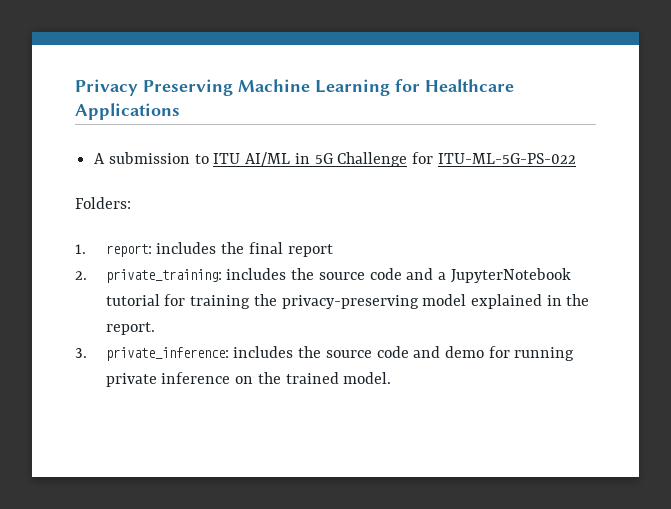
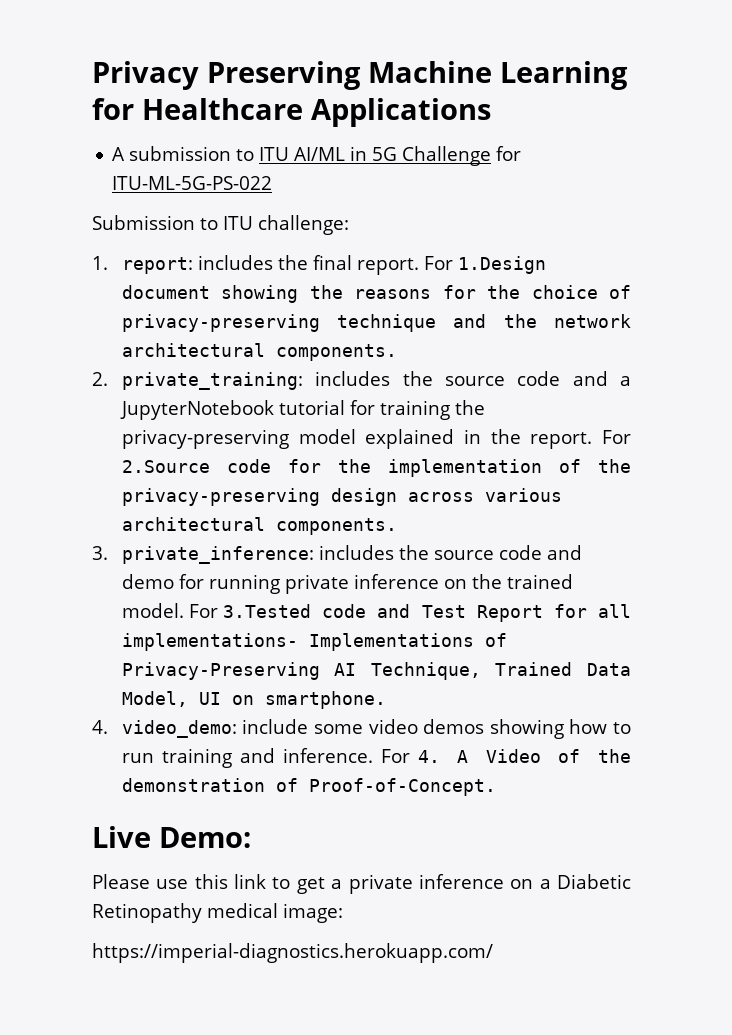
[75,197,131,209] Folders: -> [92,215,349,235] Submission to ITU challenge:
[287,244,333,257] report -> [356,256,546,275] [121,285,631,303] [121,314,631,332] [121,343,397,361] report. For 1.Design document showing the reasons for the choice of privacy-preserving technique and the network architectural components.
(155, 328) none -> [602,430,631,444] [121,459,631,477] [121,488,562,506] [121,517,397,535] For 2.Source code for the implementation of the privacy-preserving design across various architectural components.
(392, 378) none -> [188,604,631,622] [121,633,507,651] [121,662,631,680] [121,691,386,709] [92,719,631,739] [121,748,631,768] [121,778,496,796] [92,826,251,848] [92,874,631,894] [92,903,343,923] [92,943,493,963] For 3.Tested code and Test Report for all implementations- Implementations of Privacy-Preserving AI Technique, Trained Data Model, UI on smartphone. // 4. video_demo: include some video demos showing how to run training and inference. For 4. A Video of the demonstration of Proof-of-Concept. // Live Demo: // Please use this link to get a private inference on a Diabetic Retinopathy medical image: // https://imperial-diagnostics.herokuapp.com/

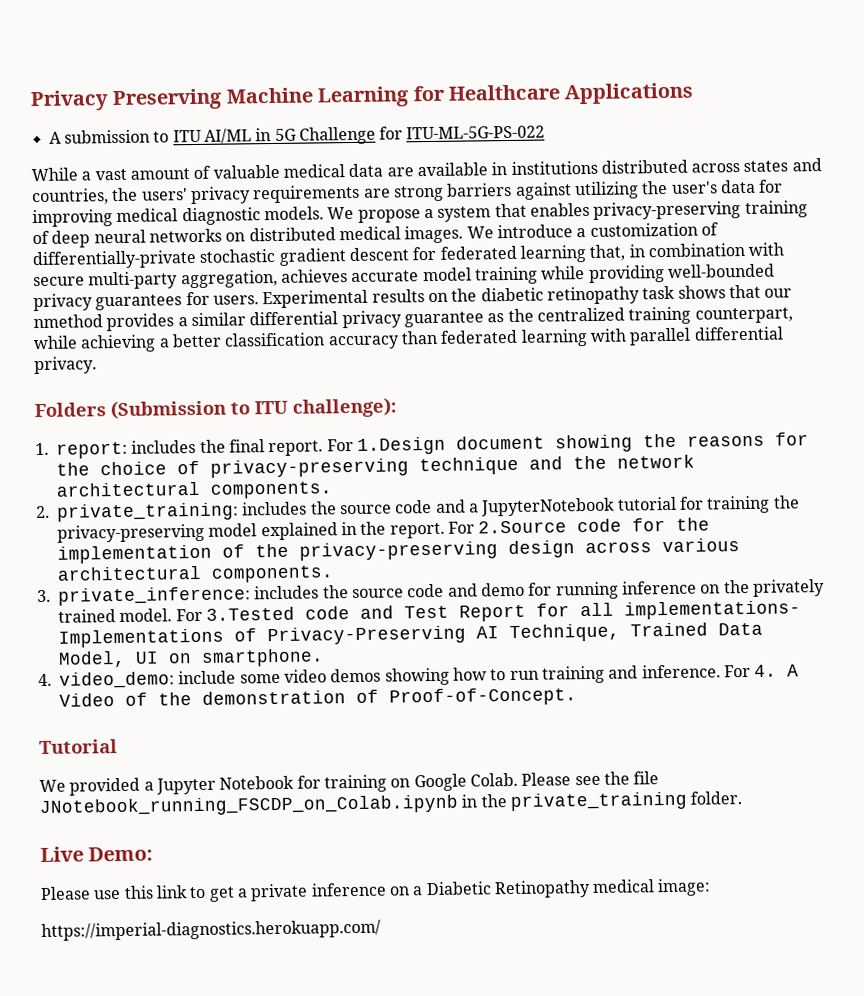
[92,215,349,235] Submission to ITU challenge: -> [31,158,822,182] [32,179,784,206] [32,200,808,228] [32,222,719,248] [32,242,785,270] [33,263,775,290] [33,284,793,312] [33,306,793,332] [33,326,784,353] [34,356,97,375] [34,397,397,420] While a vast amount of valuable medical data are available in institutions distributed across states and countries, the users' privacy requirements are strong barriers against utilizing the user's data for improving medical diagnostic models. We propose a system that enables privacy-preserving training of deep neural networks on distributed medical images. We introduce a customization of differentially-private stochastic gradient descent for federated learning that, in combination with secure multi-party aggregation, achieves accurate model training while providing well-bounded privacy guarantees for users. Experimental results on the diabetic retinopathy task shows that our nmethod provides a similar differential privacy guarantee as the centralized training counterpart, while achieving a better classification accuracy than federated learning with parallel differential privacy. // Folders (Submission to ITU challenge):
[284,574,349,594] private -> (619, 590) none
(502, 581) none -> [752,579,825,597] privately
(496, 787) none -> [39,739,118,755] [39,771,660,796] [39,791,743,818] // Tutorial // We provided a Jupyter Notebook for training on Google Colab. Please see the file JNotebook_running_FSCDP_on_Colab.ipynb in the private_training folder.

